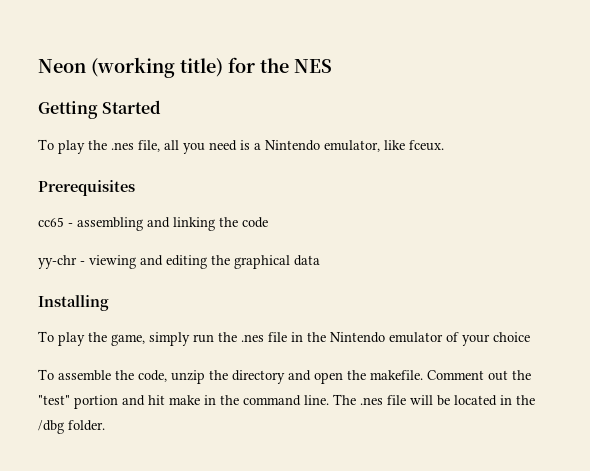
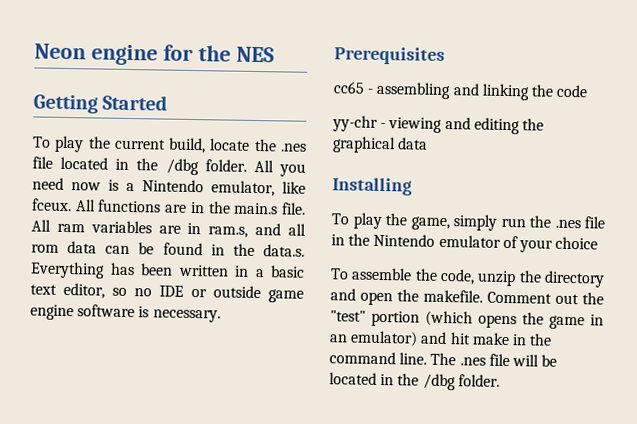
[91,57,223,78] (working title) -> [90,44,158,66] engine
[111,140,179,152] .nes file, all -> [113,137,307,154] [32,156,274,176] current build, locate the .nes file located in the /dbg folder. All
(237, 145) none -> [71,182,101,191] now
(444, 145) none -> [74,199,307,215] [31,219,306,238] [31,241,305,257] [30,261,305,279] [30,282,304,303] [30,304,221,323] All functions are in the main.s file. All ram variables are in ram.s, and all rom data can be found in the data.s. Everything has been written in a basic text editor, so no IDE or outside game engine software is necessary.
(118, 402) none -> [425,310,604,330] [329,330,419,347] (which opens the game in an emulator)

